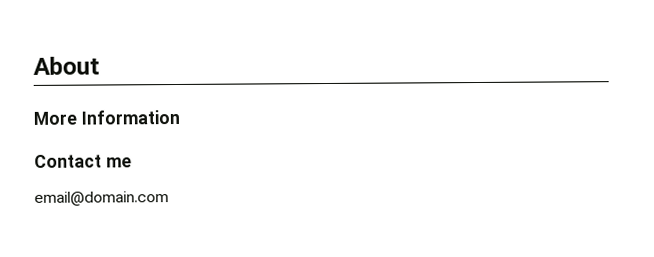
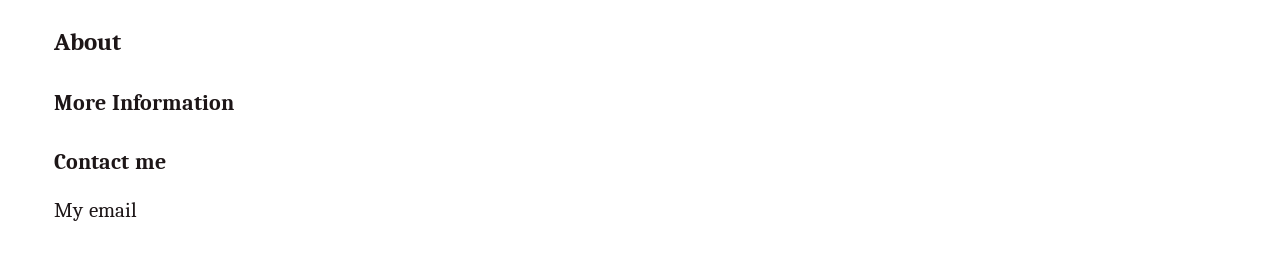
[34,191,169,206] email@domain.com -> [54,202,137,221] My email

